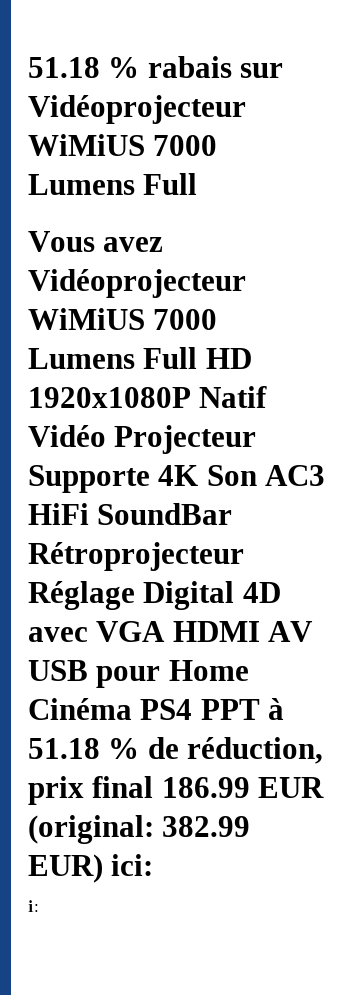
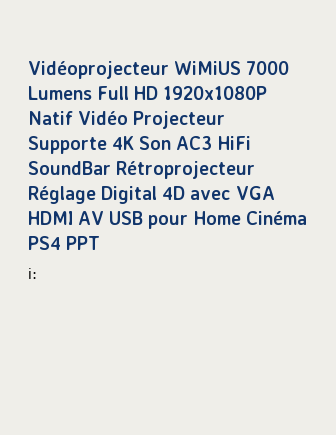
[28,56,284,78] [28,95,246,124] [28,134,218,156] [28,173,198,195] [28,231,164,252] 51.18 % rabais sur Vidéoprojecteur WiMiUS 7000 Lumens Full // Vous avez -> (28, 70) none
[268,698,285,720] [28,737,324,764] [28,776,325,805] [28,815,251,844] [28,854,154,883] à 51.18 % de réduction, prix final 186.99 EUR (original: 382.99 EUR) ici: -> (101, 243) none

